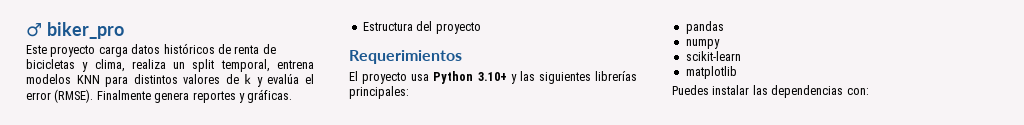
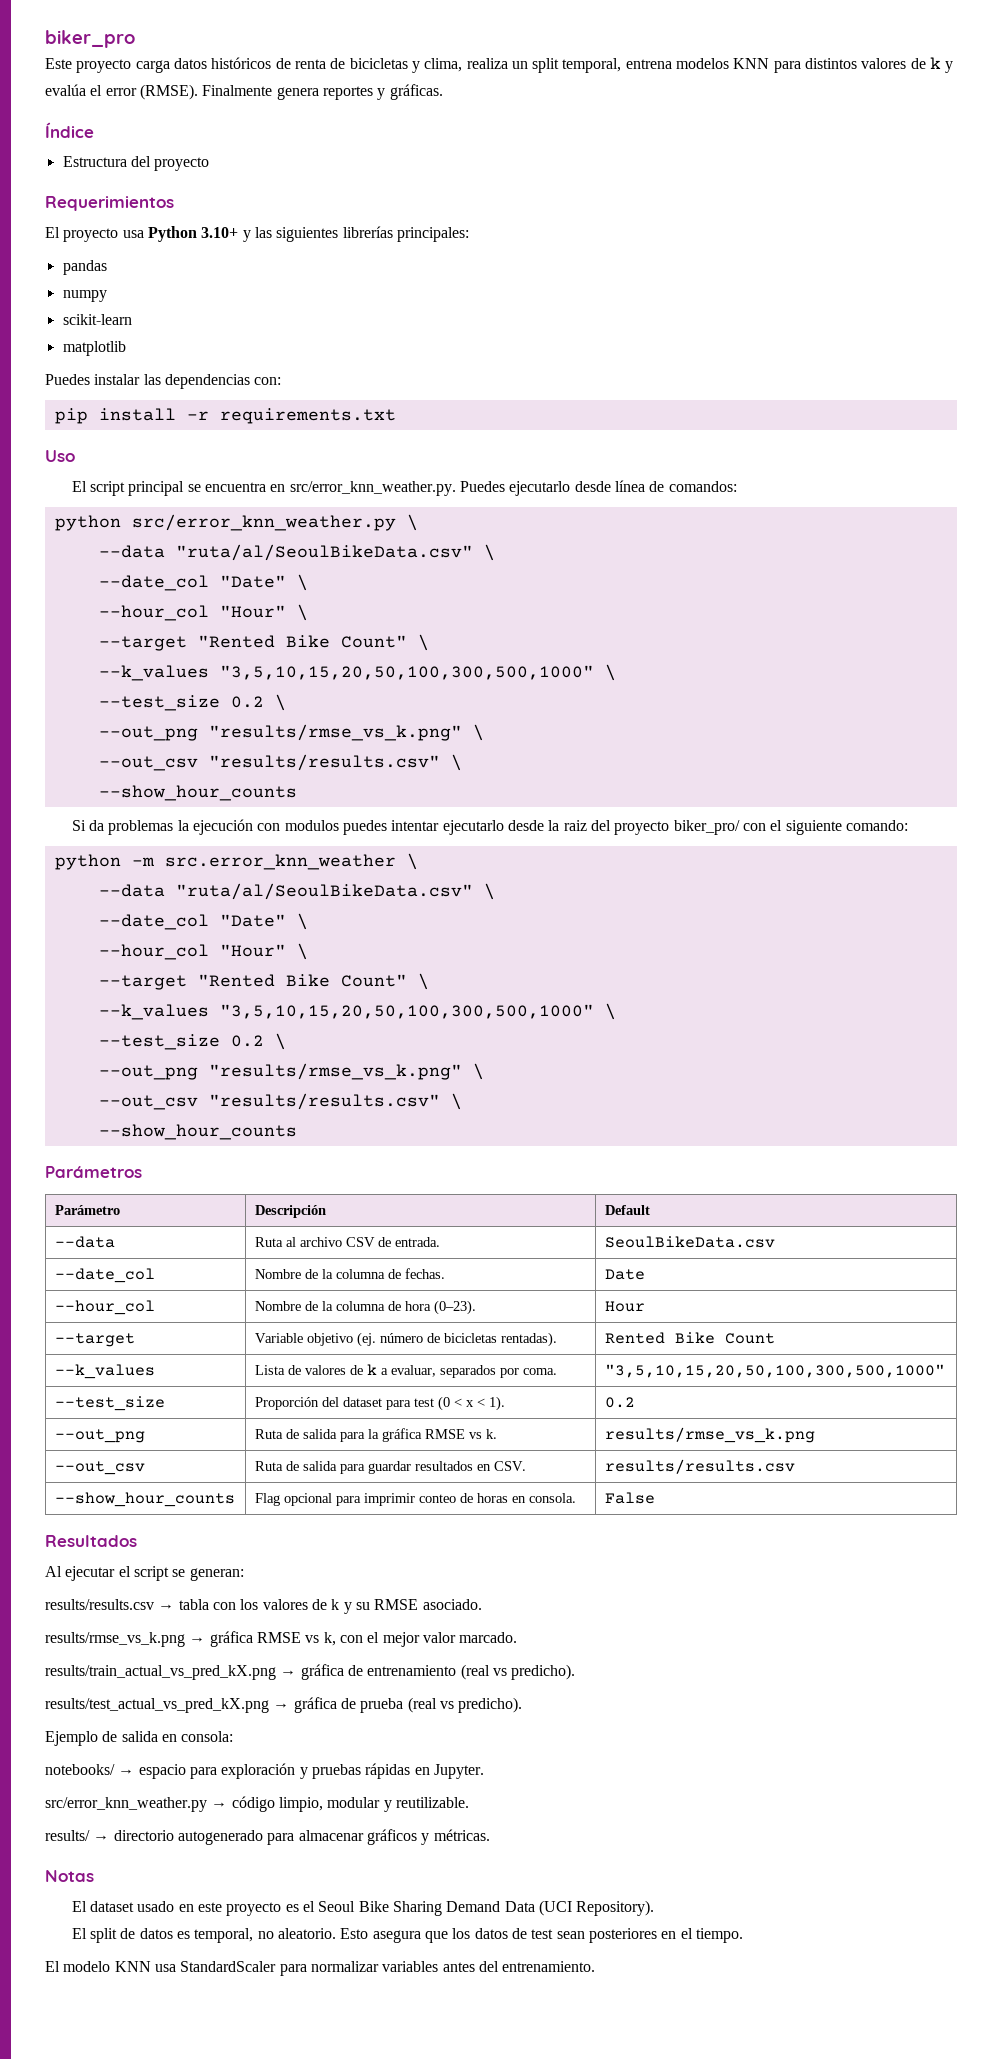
[26,23,42,37] ♂ -> (45, 39) none
(293, 96) none -> [45,122,94,138] // Índice
(869, 91) none -> [54,408,396,424] [45,450,75,462] [71,480,737,496] [54,514,418,531] [98,544,495,561] [98,574,308,591] [98,604,308,621] [98,634,429,651] [98,664,616,681] [98,694,286,711] [98,724,484,741] [98,754,462,771] [98,785,297,801] [71,819,908,835] [54,853,418,870] [98,883,495,900] [98,913,308,930] [98,943,308,960] [98,973,429,990] [98,1003,616,1020] [98,1033,286,1050] [98,1063,484,1080] [98,1093,462,1110] [98,1124,297,1140] [45,1166,142,1178] [54,1205,120,1215] [254,1205,326,1218] [604,1205,650,1215] [54,1236,115,1248] [254,1237,440,1247] [604,1236,775,1248] [54,1268,155,1283] [254,1268,445,1279] [604,1269,645,1280] [54,1300,155,1315] [254,1300,476,1315] [604,1301,645,1312] [54,1333,135,1347] [254,1332,557,1347] [604,1332,775,1344] [54,1364,155,1379] [254,1364,557,1378] [604,1364,945,1378] [54,1396,165,1411] [254,1396,505,1411] [604,1397,635,1408] [54,1429,145,1443] [254,1428,497,1442] [604,1427,815,1443] [54,1461,145,1475] [254,1461,526,1474] [604,1459,795,1474] [54,1492,235,1507] [254,1493,576,1506] [604,1492,655,1504] [45,1535,137,1547] [45,1566,244,1581] [45,1599,482,1614] [45,1631,518,1647] [45,1664,576,1680] [45,1697,523,1713] [45,1731,234,1746] [45,1763,484,1779] [45,1796,469,1812] [45,1829,490,1845] [45,1870,94,1882] [71,1900,655,1916] [71,1928,743,1943] [45,1961,596,1976] // pip install -r requirements.txt // Uso // El script principal se encuentra en src/error_knn_weather.py. Puedes ejecutarlo desde línea de comandos: // python src/error_knn_weather.py \ // --data "ruta/al/SeoulBikeData.csv" \ // --date_col "Date" \ // --hour_col "Hour" \ // --target "Rented Bike Count" \ // --k_values "3,5,10,15,20,50,100,300,500,1000" \ // --test_size 0.2 \ // --out_png "results/rmse_vs_k.png" \ // --out_csv "results/results.csv" \ // --show_hour_counts // Si da problemas la ejecución con modulos puedes intentar ejecutarlo desde la raiz del proyecto biker_pro/ con el siguiente comando: // python -m src.error_knn_weather \ // --data "ruta/al/SeoulBikeData.csv" \ // --date_col "Date" \ // --hour_col "Hour" \ // --target "Rented Bike Count" \ // --k_values "3,5,10,15,20,50,100,300,500,1000" \ // --test_size 0.2 \ // --out_png "results/rmse_vs_k.png" \ // --out_csv "results/results.csv" \ // --show_hour_counts // Parámetros // Parámetro | Descripción | Default // --data | Ruta al archivo CSV de entrada. | SeoulBikeData.csv // --date_col | Nombre de la columna de fechas. | Date // --hour_col | Nombre de la columna de hora (0–23). | Hour // --target | Variable objetivo (ej. número de bicicletas rentadas). | Rented Bike Count // --k_values | Lista de valores de k a evaluar, separados por coma. | "3,5,10,15,20,50,100,300,500,1000" // --test_size | Proporción del dataset para test (0 < x < 1). | 0.2 // --out_png | Ruta de salida para la gráfica RMSE vs k. | results/rmse_vs_k.png // --out_csv | Ruta de salida para guardar resultados en CSV. | results/results.csv // --show_hour_counts | Flag opcional para imprimir conteo de horas en consola. | False // Resultados // Al ejecutar el script se generan: // results/results.csv → tabla con los valores de k y su RMSE asociado. // results/rmse_vs_k.png → gráfica RMSE vs k, con el mejor valor marcado. // results/train_actual_vs_pred_kX.png → gráfica de entrenamiento (real vs predicho). // results/test_actual_vs_pred_kX.png → gráfica de prueba (real vs predicho). // Ejemplo de salida en consola: // notebooks/ → espacio para exploración y pruebas rápidas en Jupyter. // src/error_knn_weather.py → código limpio, modular y reutilizable. // results/ → directorio autogenerado para almacenar gráficos y métricas. // Notas // El dataset usado en este proyecto es el Seoul Bike Sharing Demand Data (UCI Repository). // El split de datos es temporal, no aleatorio. Esto asegura que los datos de test sean posteriores en el tiempo. // El modelo KNN usa StandardScaler para normalizar variables antes del entrenamiento.

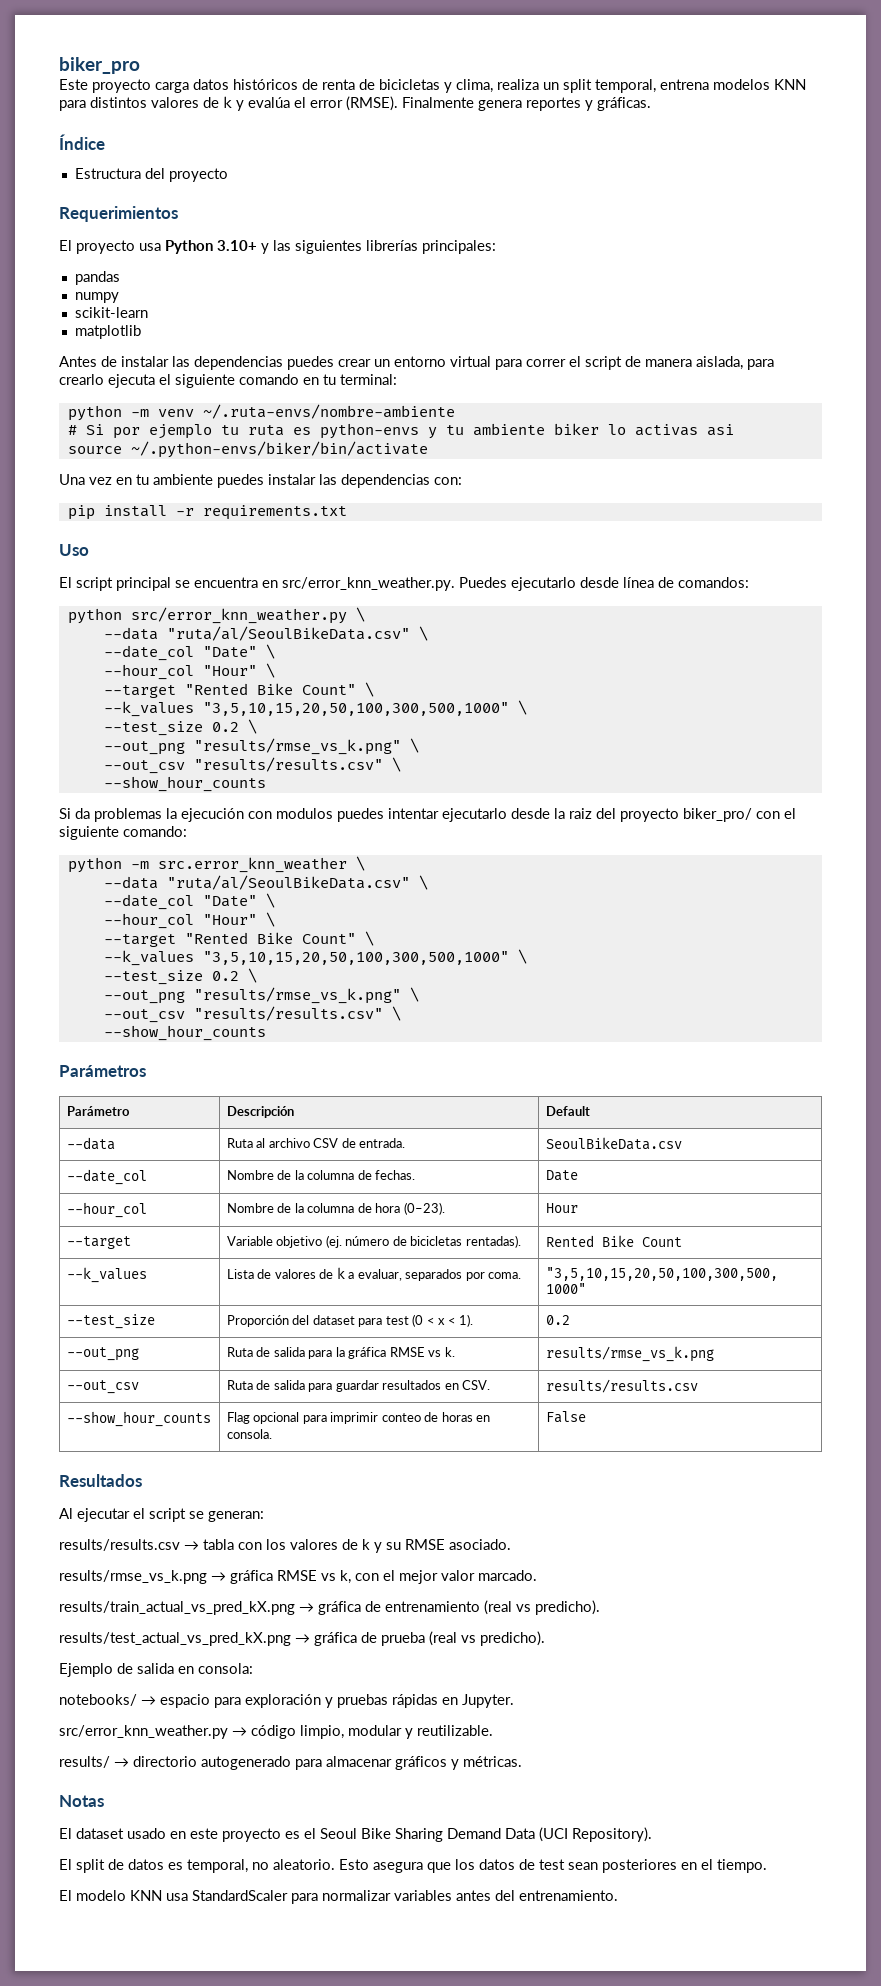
[45,374,90,385] Puedes -> [59,356,774,370] [59,374,397,388] [67,404,455,421] [67,423,734,439] [67,441,428,458] [59,474,264,488] Antes de instalar las dependencias puedes crear un entorno virtual para correr el script de manera aislada, para crearlo ejecuta el siguiente comando en tu terminal: // python -m venv ~/.ruta-envs/nombre-ambiente // # Si por ejemplo tu ruta es python-envs y tu ambiente biker lo activas asi // source ~/.python-envs/biker/bin/activate // Una vez en tu ambiente puedes

